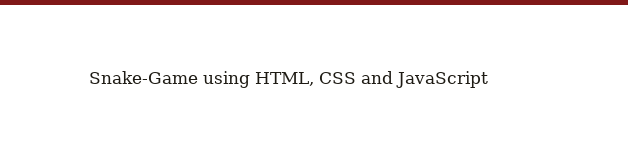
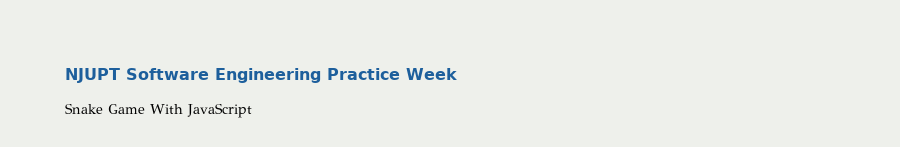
[89,71,393,88] Snake-Game using HTML, CSS and -> [65,68,457,83] [65,103,183,114] NJUPT Software Engineering Practice Week // Snake Game With

